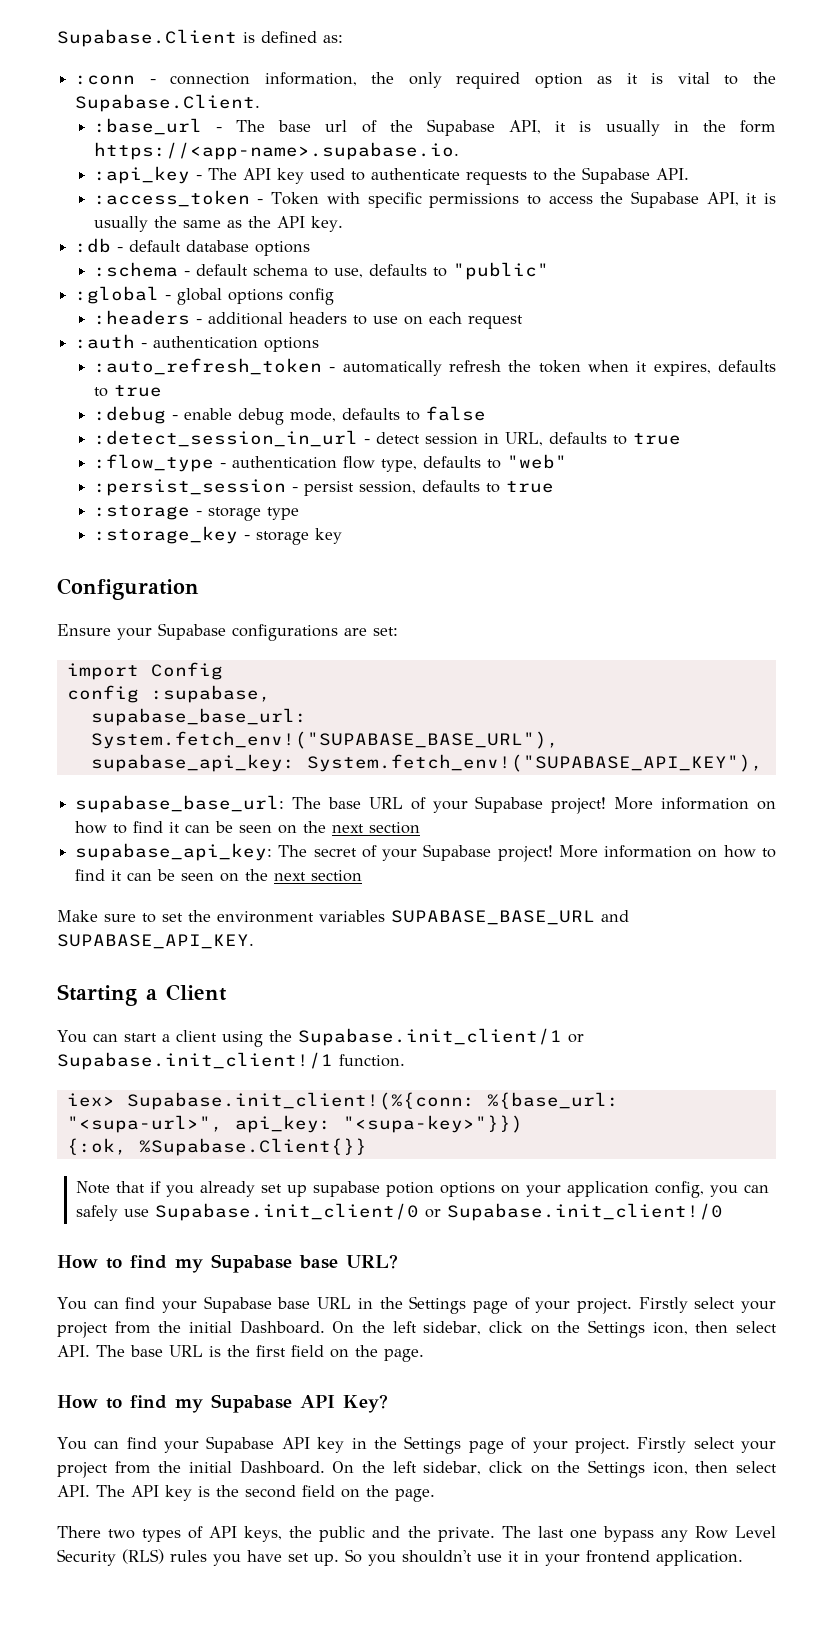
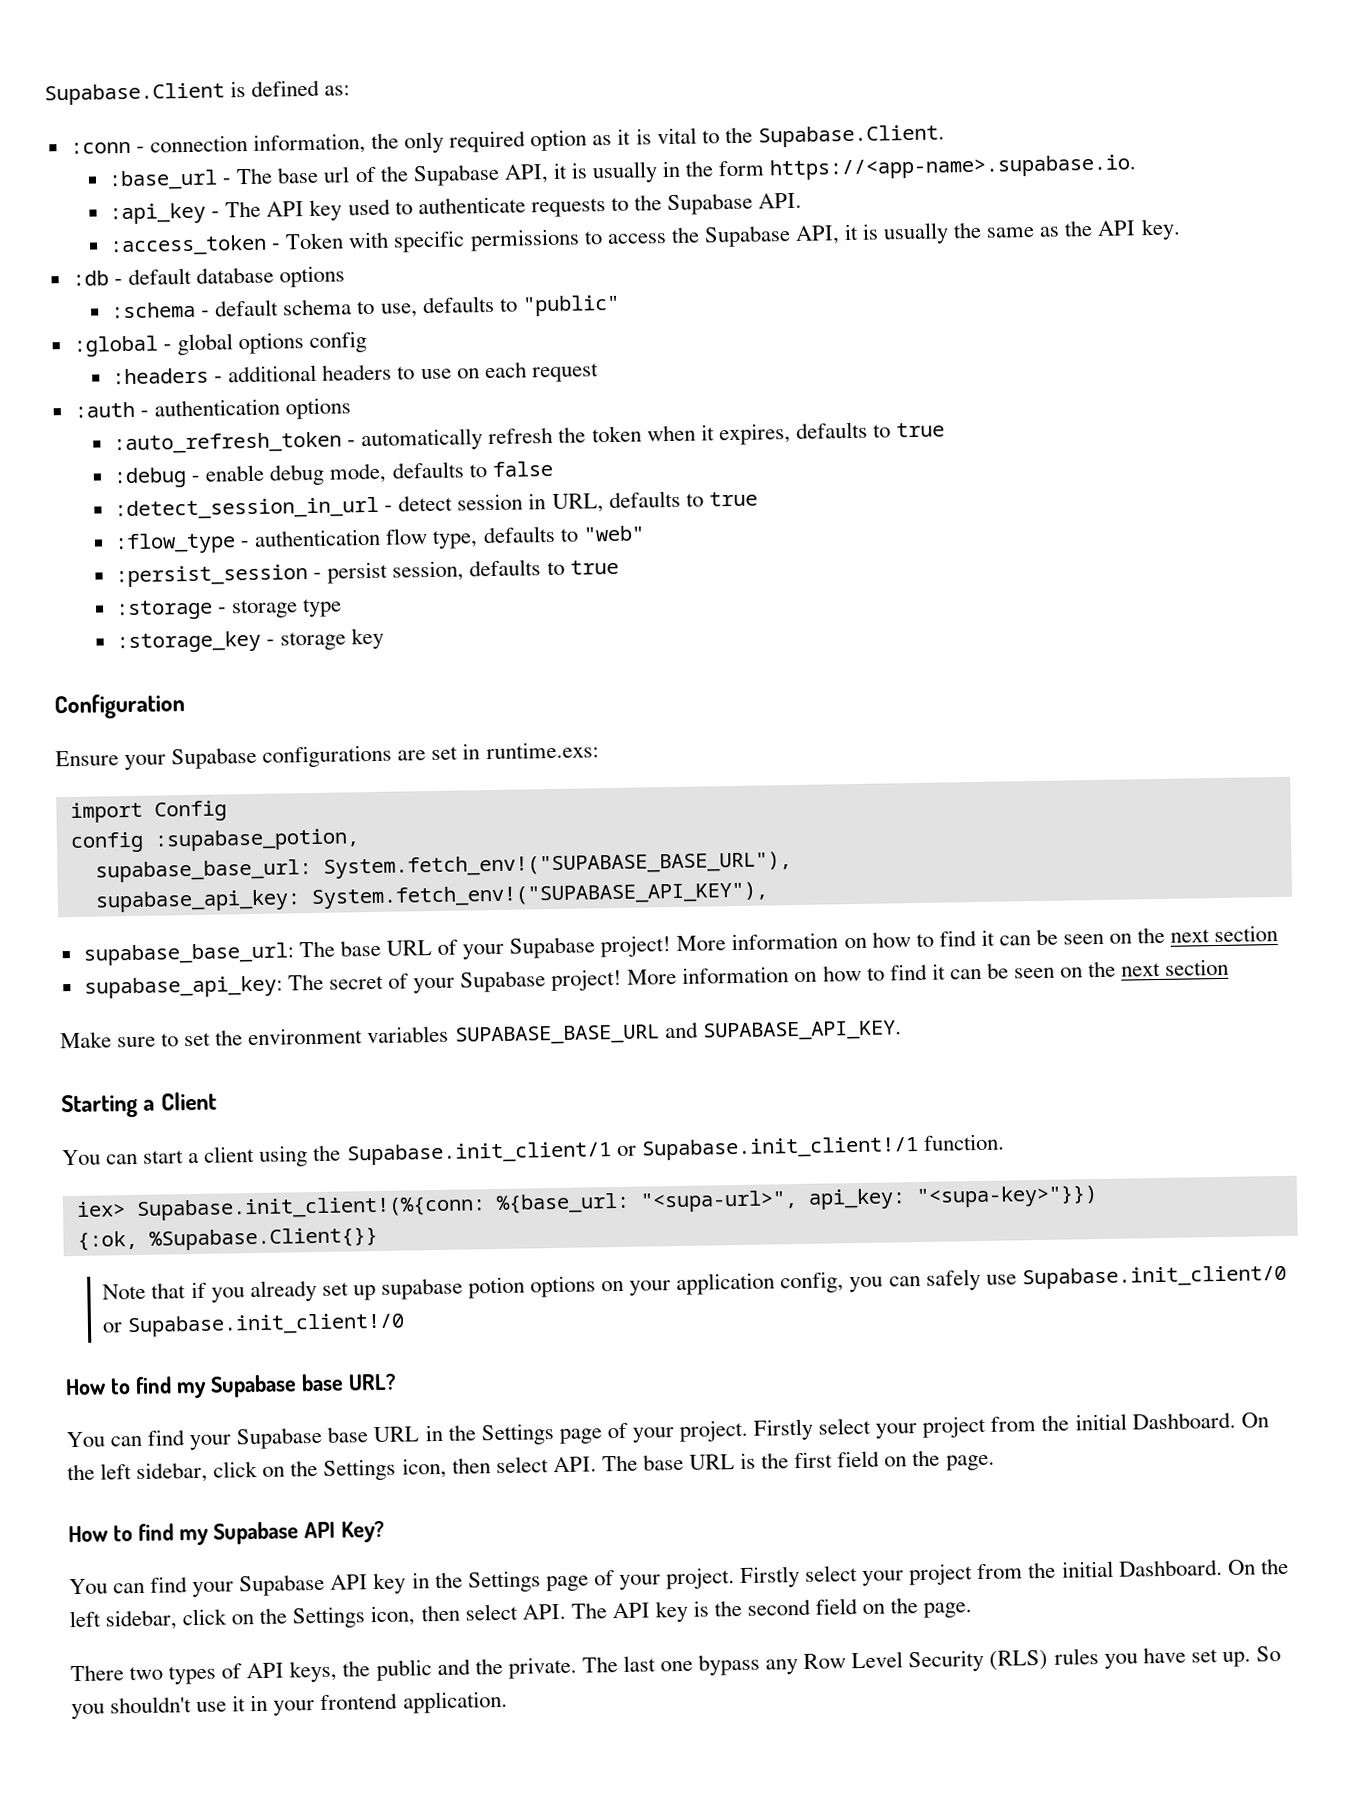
[373,627,398,636] set: -> [431,741,599,761] set in runtime.exs:
[150,685,271,703] :supabase, -> [153,828,360,852] :supabase_potion,

